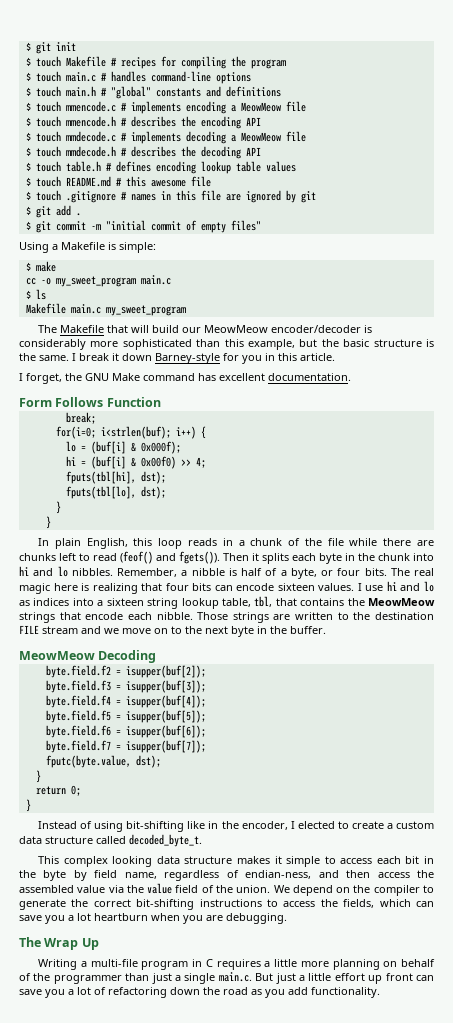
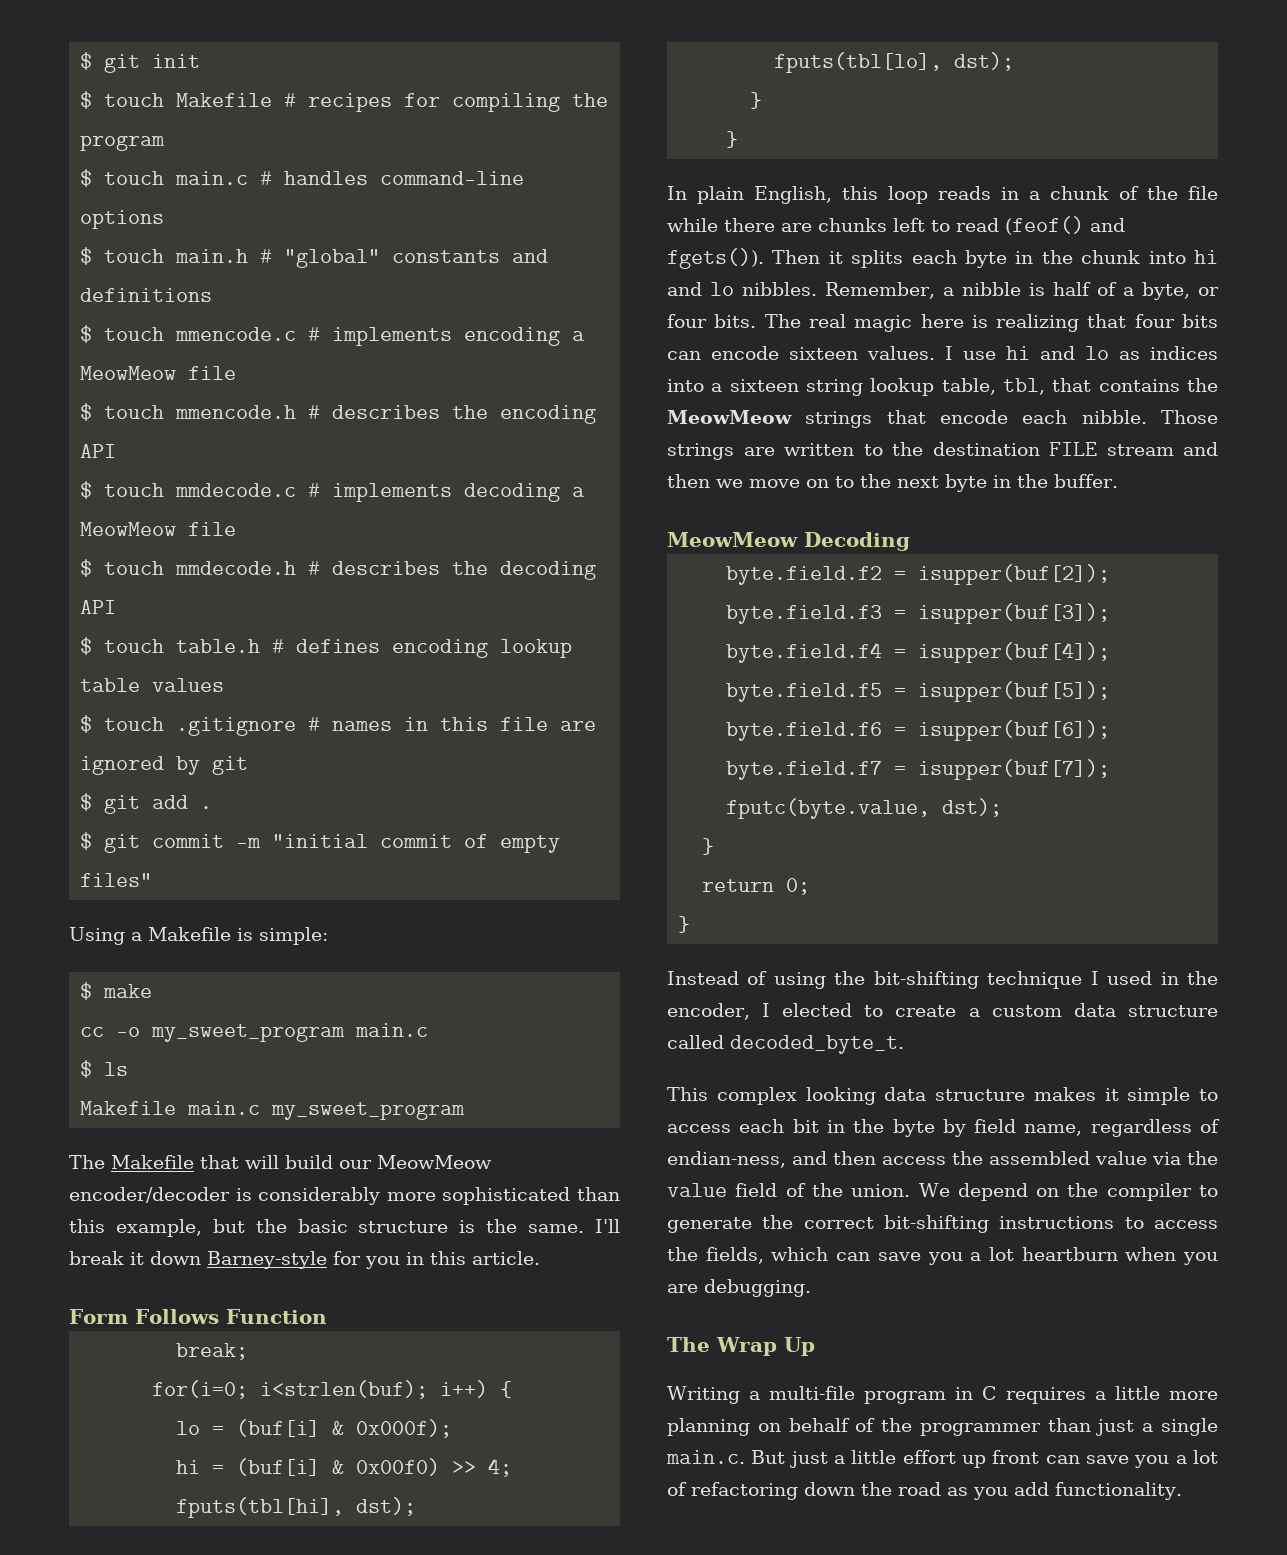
[25,176,211,187] // $ touch README.md # this awesome file -> (225, 685) none
[72,353,76,361] I -> [595,1219,621,1233] I'll
[19,373,351,384] // I forget, the GNU Make command has excellent documentation. -> (540, 1258) none
(101, 630) none -> [667,474,710,488] then
[126,821,206,832] bit-shifting like -> [834,971,1153,989] the bit-shifting technique I used

